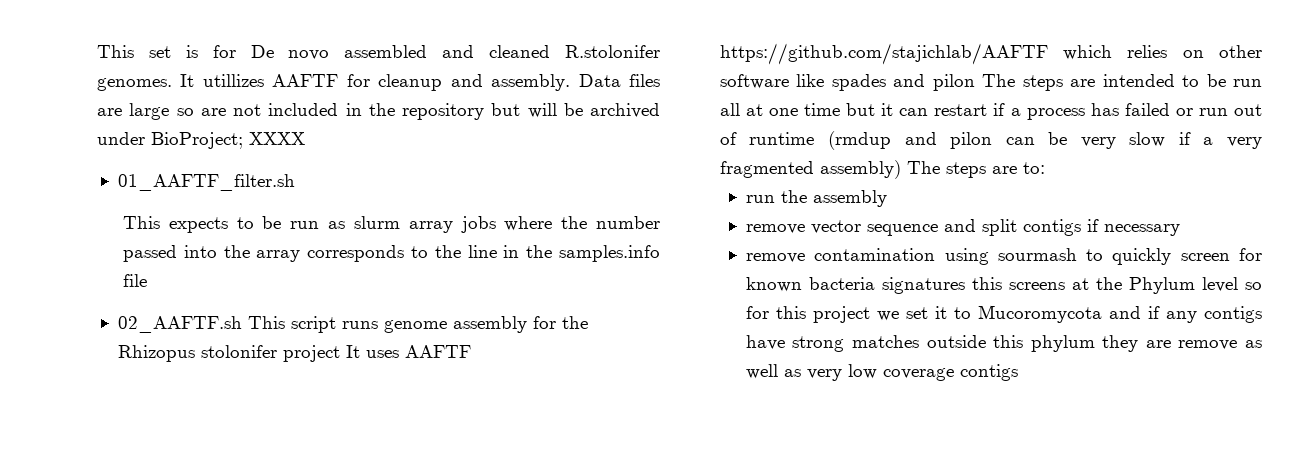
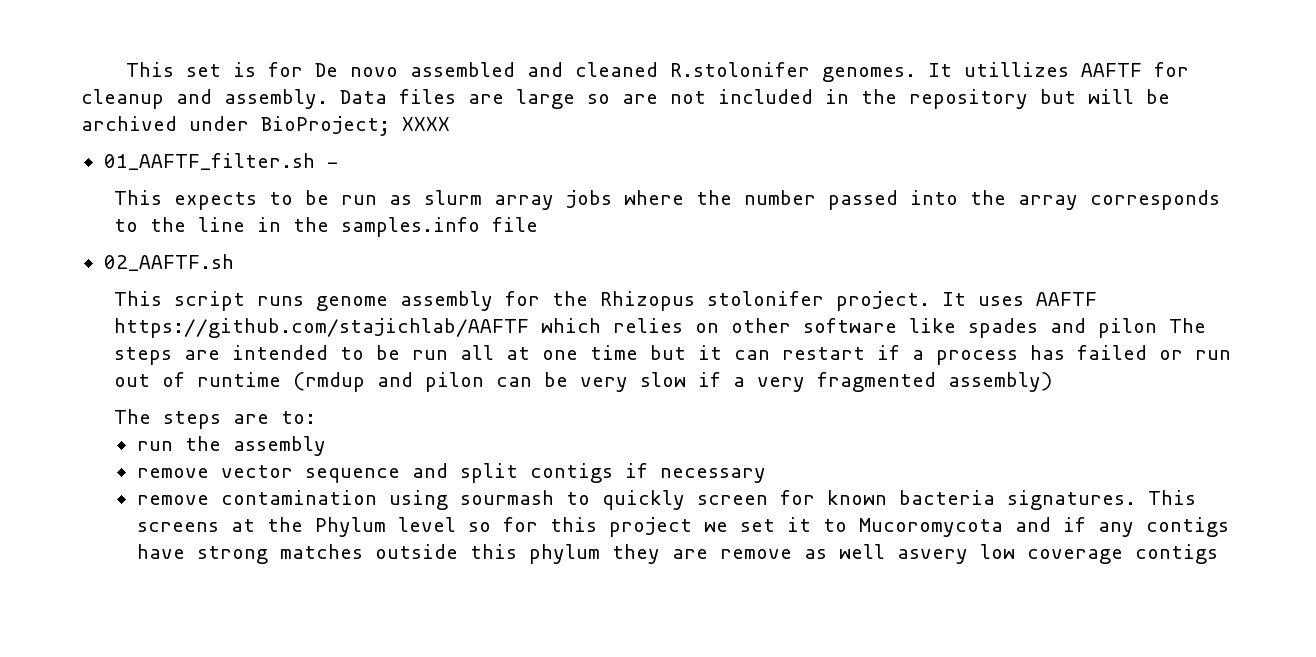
(295, 182) none -> [326,162,338,168] -
(242, 324) none -> (234, 262) //
[282,345,340,362] project -> [836,291,931,311] project.
(901, 169) none -> (1053, 382) //
[881,277,1002,294] signatures this -> [1006,490,1196,510] signatures. This
[783,369,842,381] as very -> [896,549,968,564] asvery

